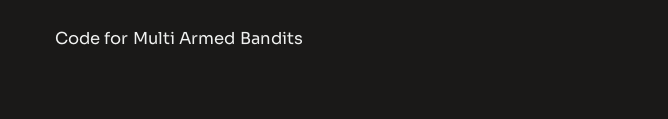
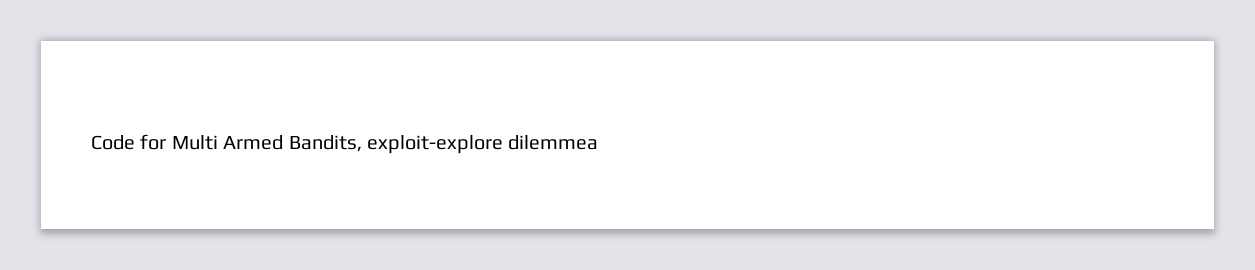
[239,31,303,45] Bandits -> [288,135,599,154] Bandits, exploit-explore dilemmea

